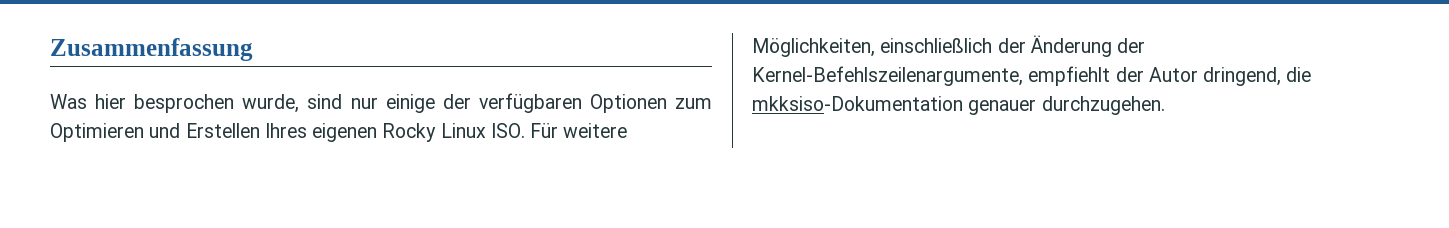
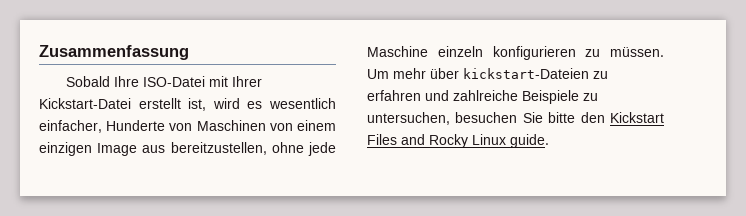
[50,93,713,113] [50,123,628,142] [752,35,1146,57] [752,66,1312,86] [752,96,1165,115] Was hier besprochen wurde, sind nur einige der verfügbaren Optionen zum Optimieren und Erstellen Ihres eigenen Rocky Linux ISO. Für weitere Möglichkeiten, einschließlich der Änderung der Kernel-Befehlszeilenargumente, empfiehlt der Autor dringend, die mkksiso-Dokumentation genauer durchzugehen. -> [65,76,262,87] [39,98,336,111] [39,120,336,133] [39,142,336,156] [367,46,664,60] [367,68,608,79] [367,90,598,104] [367,112,664,125] [367,134,549,148] Sobald Ihre ISO-Datei mit Ihrer Kickstart-Datei erstellt ist, wird es wesentlich einfacher, Hunderte von Maschinen von einem einzigen Image aus bereitzustellen, ohne jede Maschine einzeln konfigurieren zu müssen. Um mehr über kickstart-Dateien zu erfahren und zahlreiche Beispiele zu untersuchen, besuchen Sie bitte den Kickstart Files and Rocky Linux guide.

